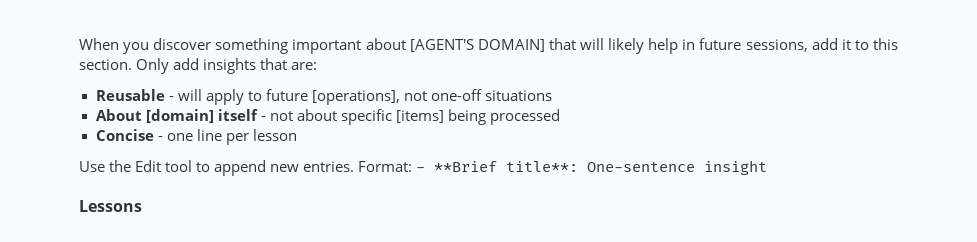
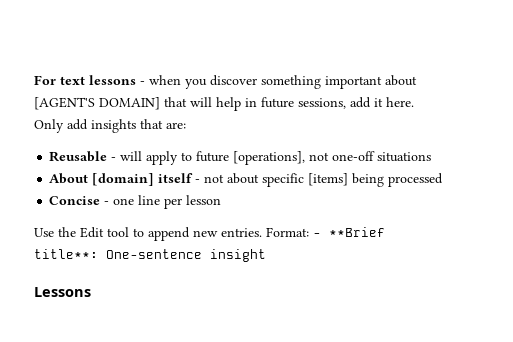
[79,38,119,50] When -> [34,75,181,85] For text lessons - when
[608,38,645,54] likely -> (212, 102) none
[854,38,898,50] [79,59,132,70] to this section. -> [386,97,414,107] here.

